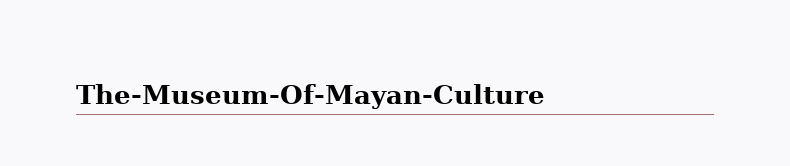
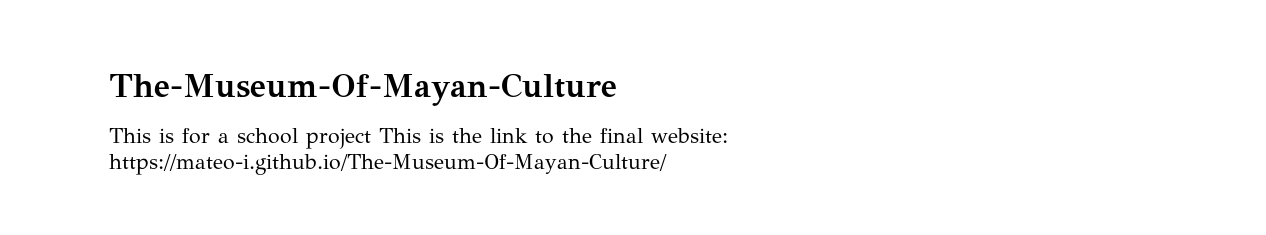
(545, 96) none -> [109,128,728,149] [109,154,667,175] // This is for a school project This is the link to the final website: https://mateo-i.github.io/The-Museum-Of-Mayan-Culture/

